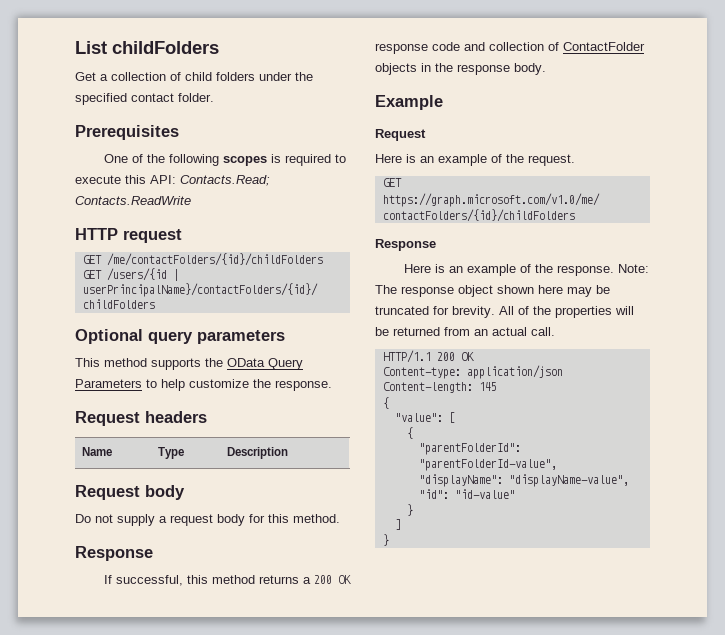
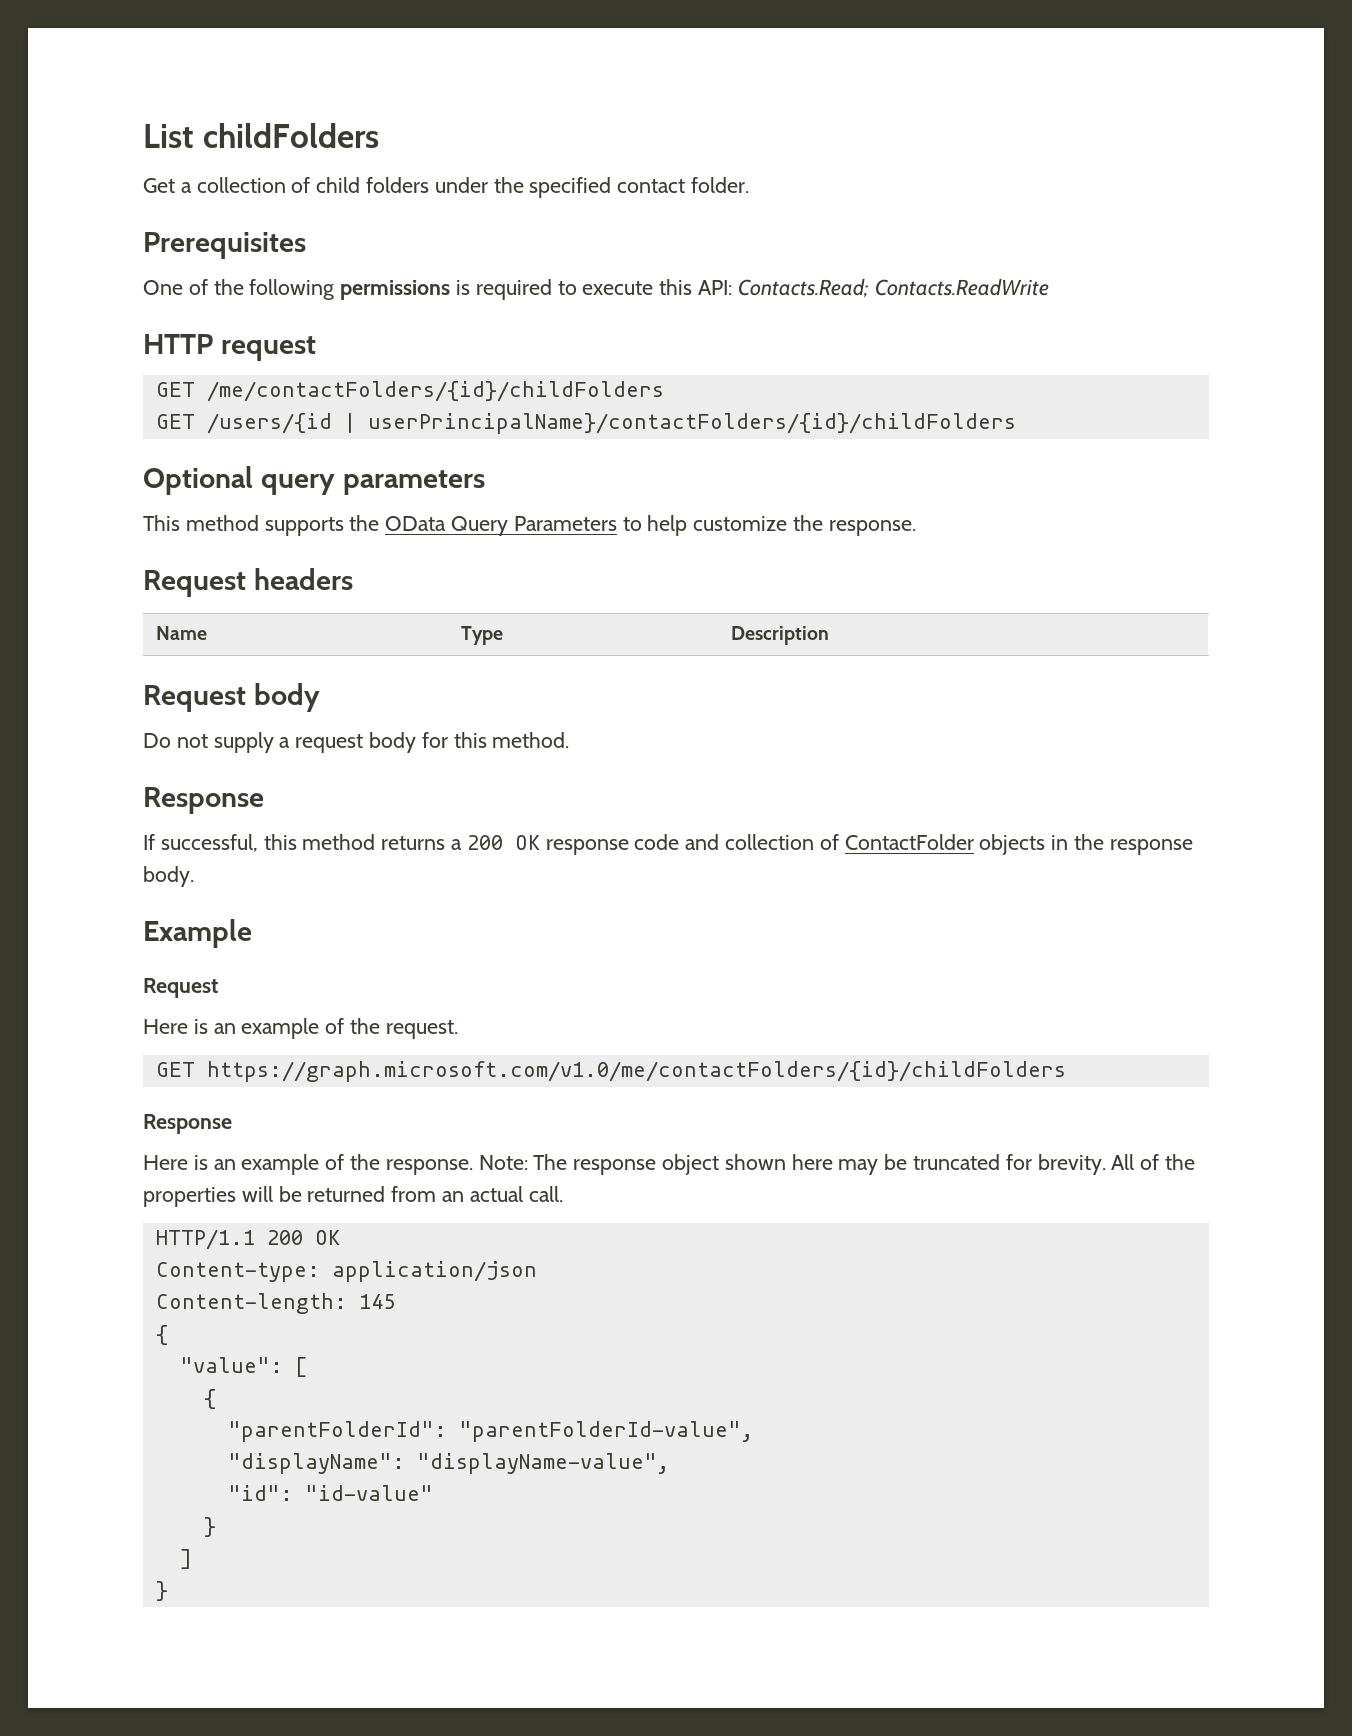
[222,156,267,166] scopes -> [340,280,451,300] permissions

